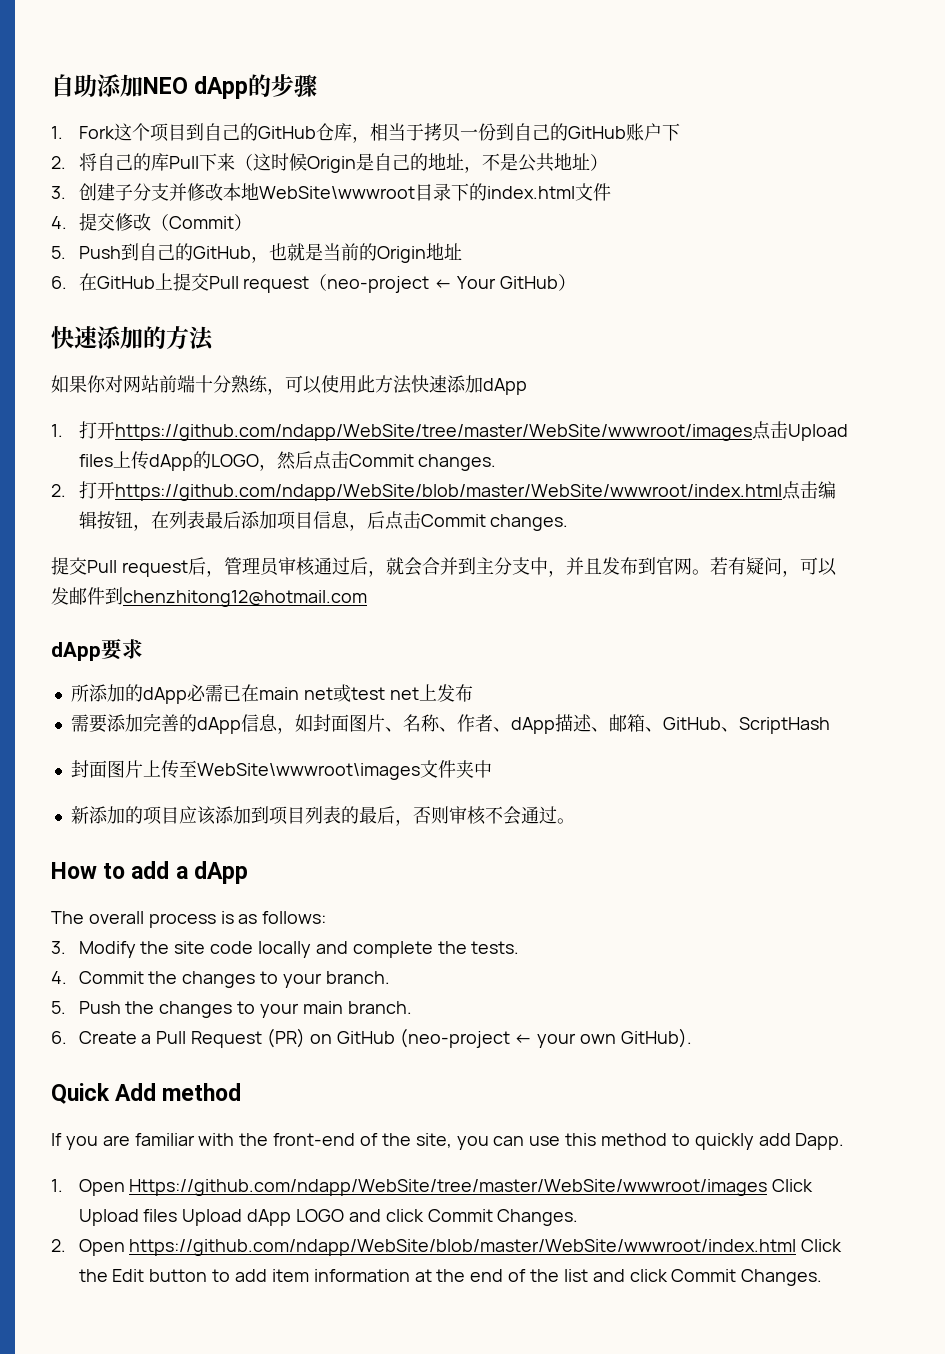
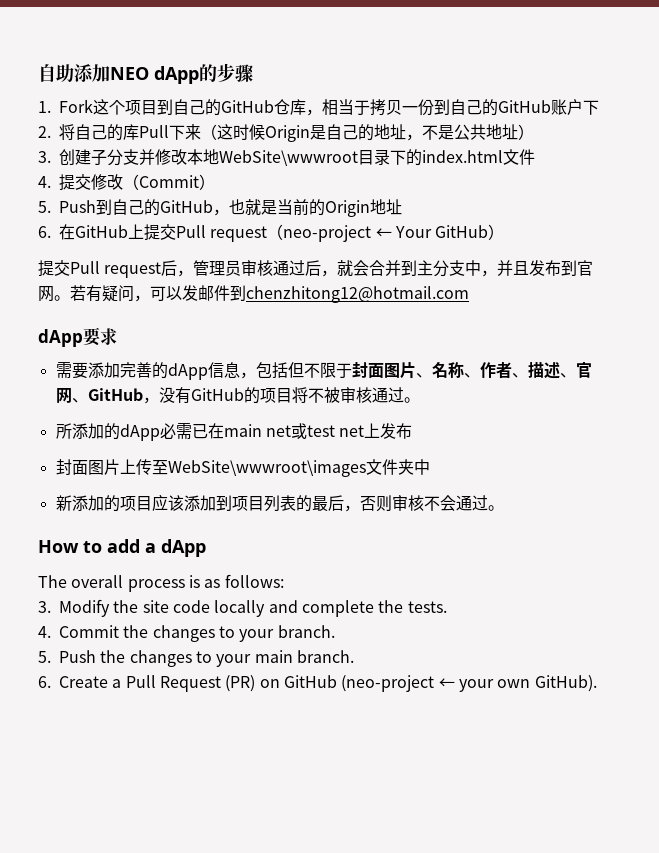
[51,326,214,351] [51,375,527,395] [51,421,848,441] [78,451,497,471] [51,481,836,501] [78,511,569,531] // 快速添加的方法 // 如果你对网站前端十分熟练，可以使用此方法快速添加dApp // 1.打开https://github.com/ndapp/WebSite/tree/master/WebSite/wwwroot/images点击Upload files上传dApp的LOGO，然后点击Commit changes. // 2.打开https://github.com/ndapp/WebSite/blob/master/WebSite/wwwroot/index.html点击编辑按钮，在列表最后添加项目信息，后点击Commit changes. -> (505, 232) none
(143, 649) none -> [55,362,592,380] [55,387,420,404] // 需要添加完善的dApp信息，包括但不限于封面图片、名称、作者、描述、官网、GitHub，没有GitHub的项目将不被审核通过。
[70,713,830,734] // 需要添加完善的dApp信息，如封面图片、名称、作者、dApp描述、邮箱、GitHub、ScriptHash -> (413, 431) none
[51,1083,242,1104] [51,1133,845,1150] [51,1179,814,1196] [78,1209,579,1226] [51,1239,843,1256] [78,1269,823,1286] // Quick Add method // If you are familiar with the front-end of the site, you can use this method to quickly add Dapp. // 1. Open Https://github.com/ndapp/WebSite/tree/master/WebSite/wwwroot/images Click Upload files Upload dApp LOGO and click Commit Changes. // 2. Open https://github.com/ndapp/WebSite/blob/master/WebSite/wwwroot/index.html Click the Edit button to add item information at the end of the list and click Commit Changes. -> (597, 683) none

